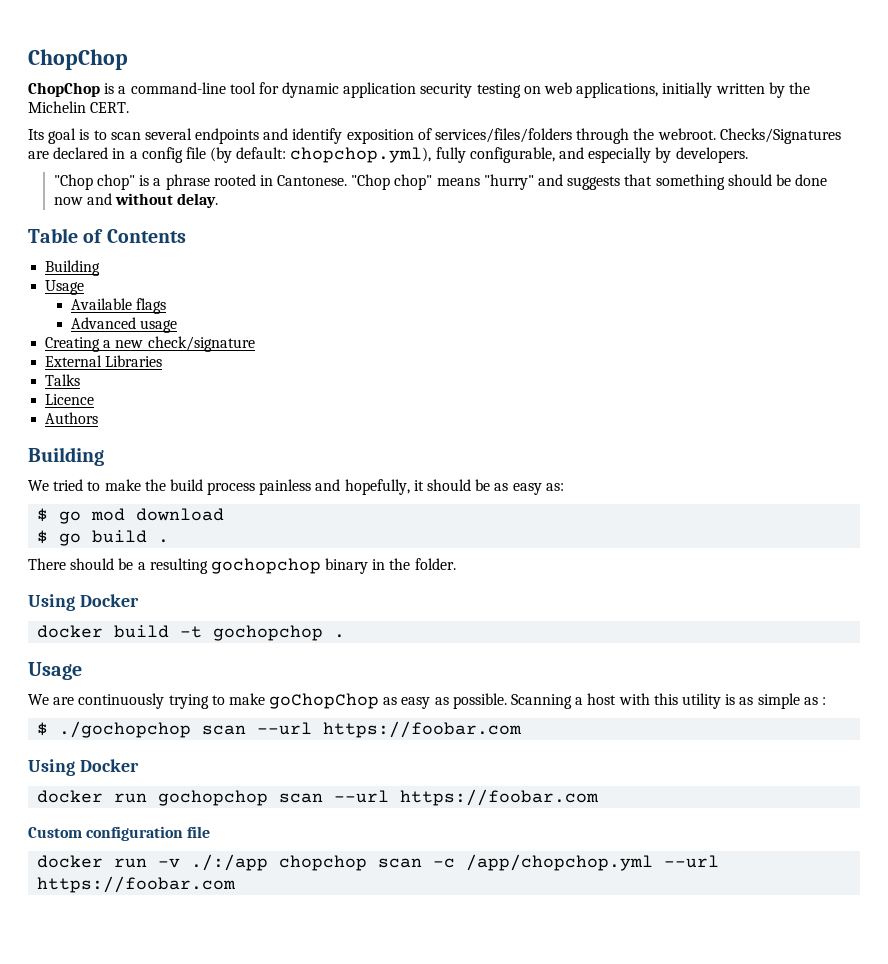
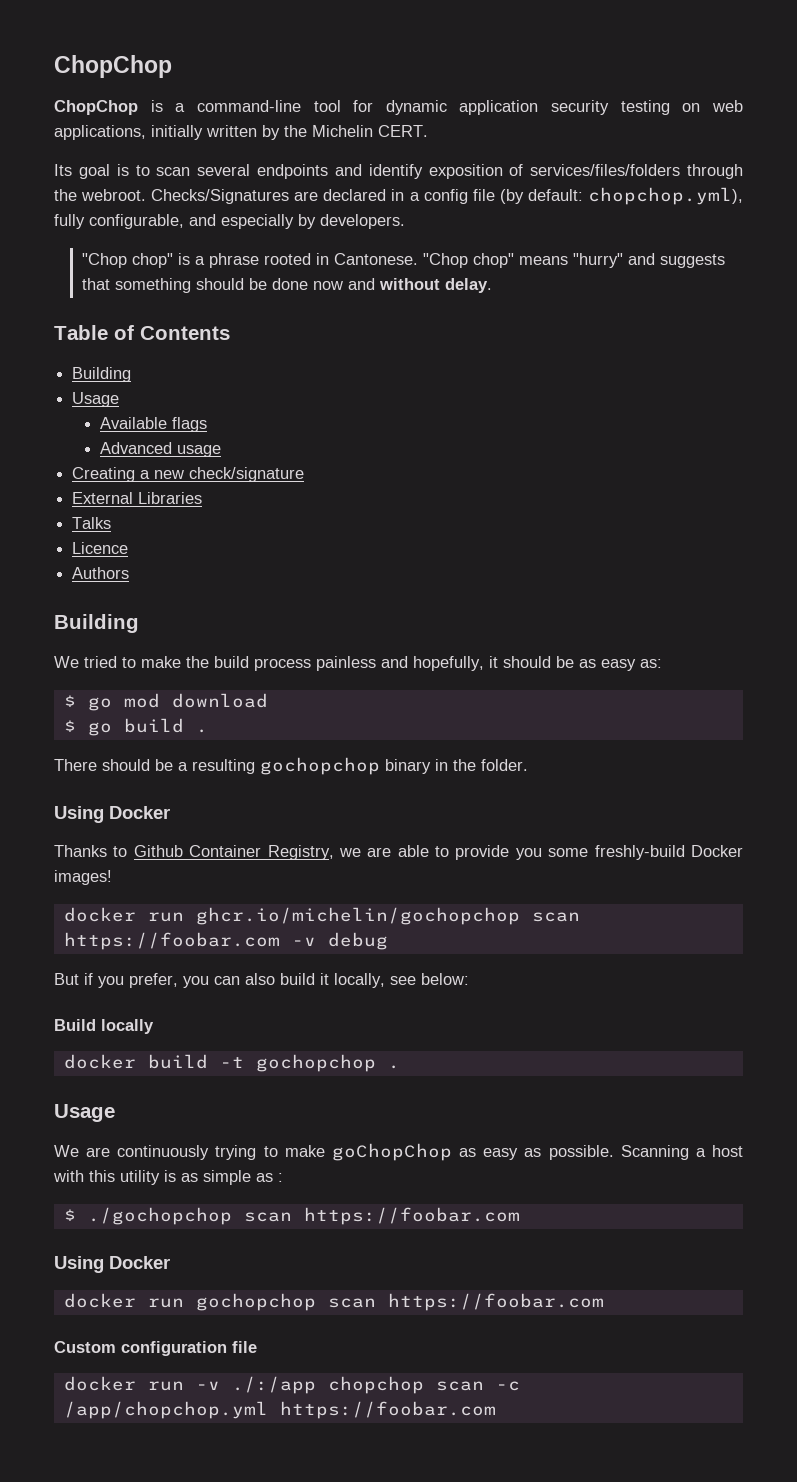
(139, 600) none -> [54,845,743,860] [54,870,112,885] [63,907,580,925] [63,932,388,950] [54,973,469,988] [54,1019,154,1034] // Thanks to Github Container Registry, we are able to provide you some freshly-build Docker images! // docker run ghcr.io/michelin/gochopchop scan https://foobar.com -v debug // But if you prefer, you can also build it locally, see below: // Build locally
[257,722,313,735] --url -> (292, 1217) none
[334,790,390,803] --url -> (376, 1303) none
[664,855,720,868] --url -> (268, 1410) none

